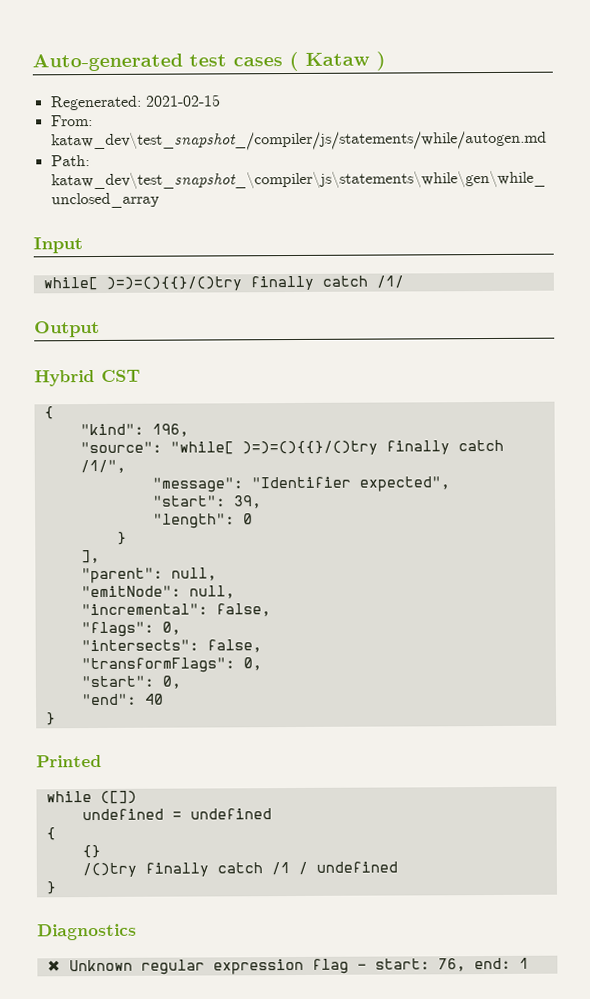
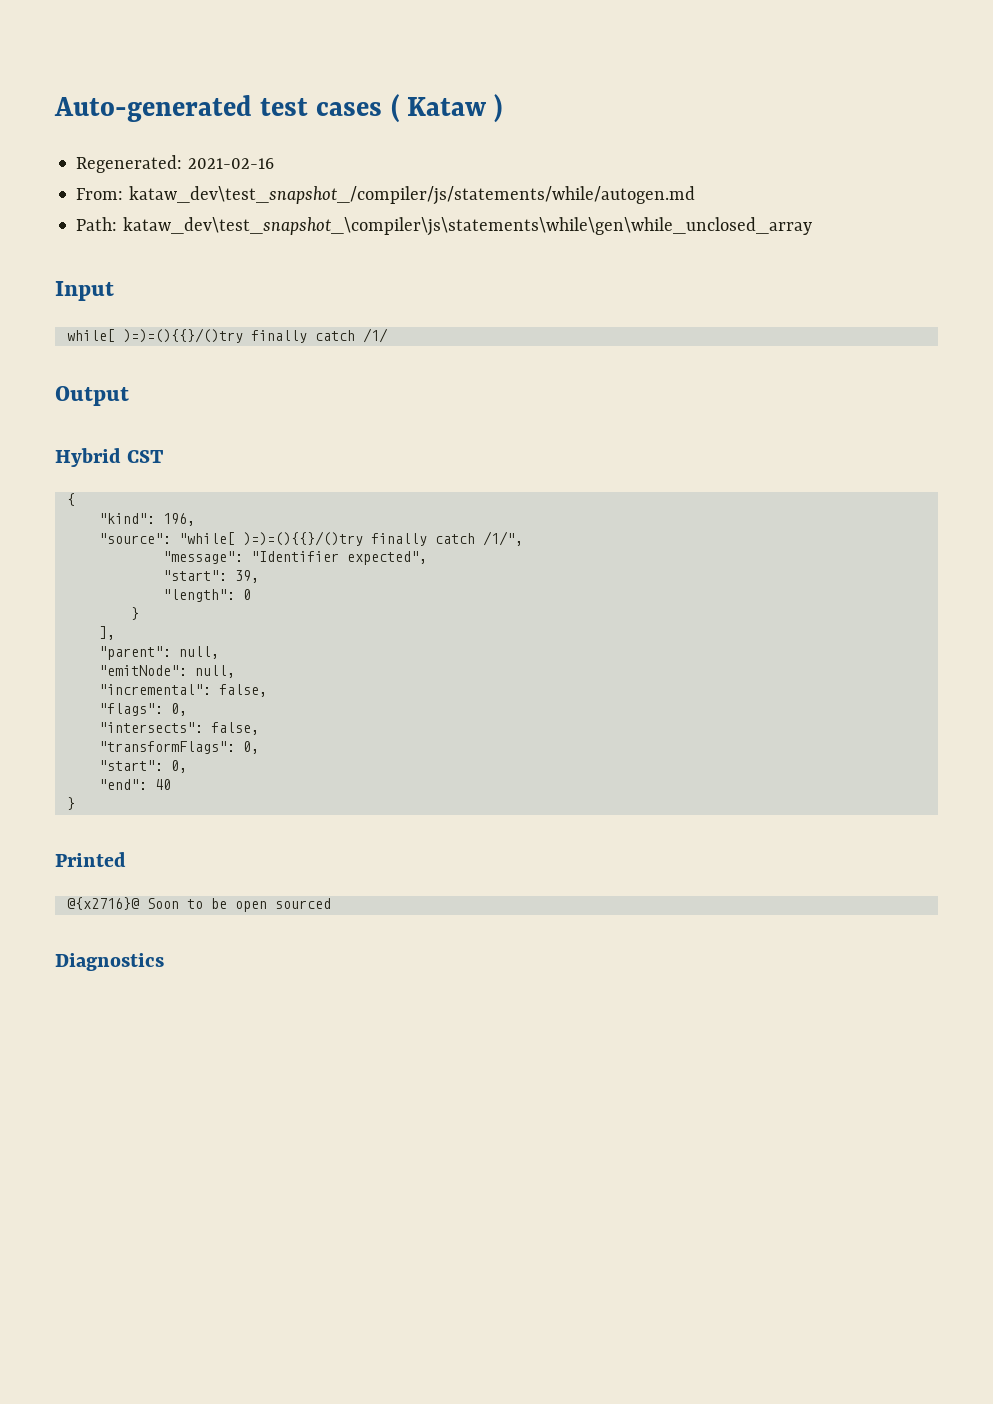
[144,94,221,107] 2021-02-15 -> [187,158,274,169] 2021-02-16
[45,790,137,804] [81,808,272,821] [45,827,56,841] [81,844,101,859] [81,861,398,878] [45,881,56,895] [37,923,137,941] [46,957,529,975] while ([]) // undefined = undefined // { // {} // /()try finally catch /1 / undefined // } // Diagnostics // ✖ Unknown regular expression flag - start: 76, end: 1 -> [66,897,331,912] [55,953,164,971] @{x2716}@ Soon to be open sourced // Diagnostics

